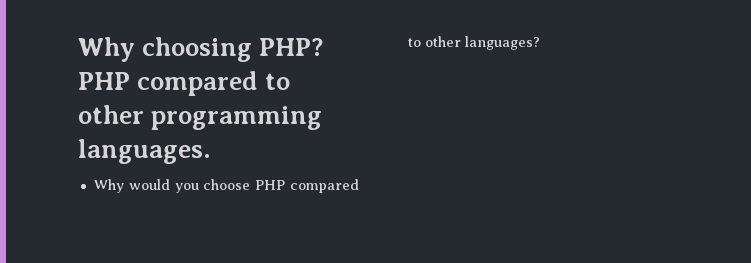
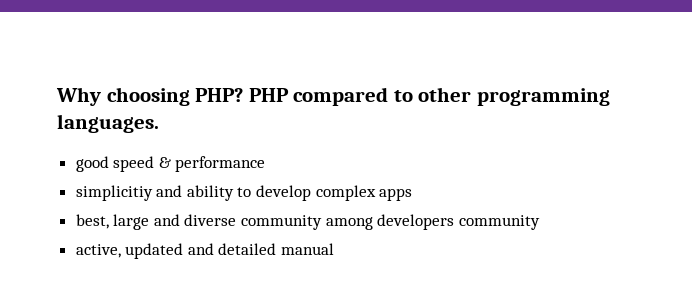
[93,179,359,193] [407,36,540,50] Why would you choose PHP compared to other languages? -> [75,156,266,172] [75,185,413,201] [75,214,540,230] [75,243,335,259] good speed & performance // simplicitiy and ability to develop complex apps // best, large and diverse community among developers community // active, updated and detailed manual

